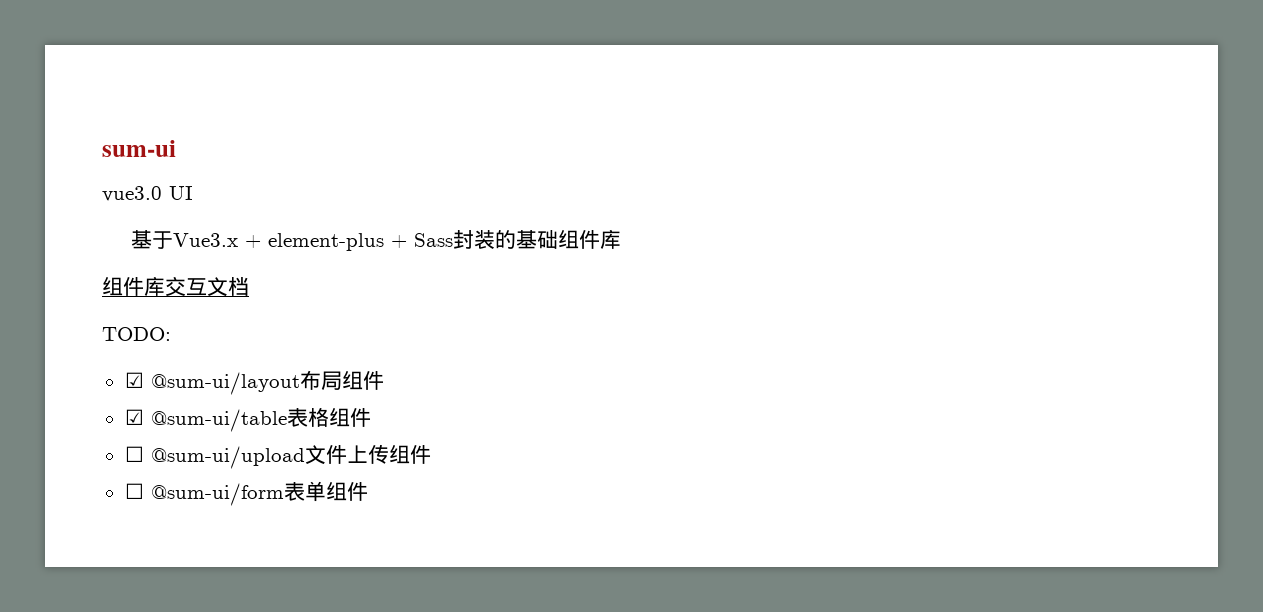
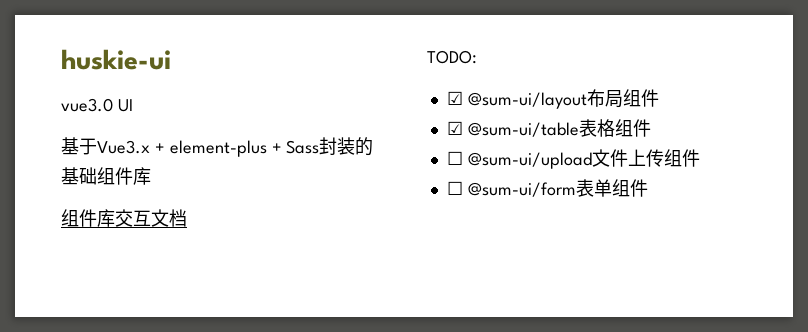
[102,140,176,157] sum-ui -> [61,49,171,70] huskie-ui

